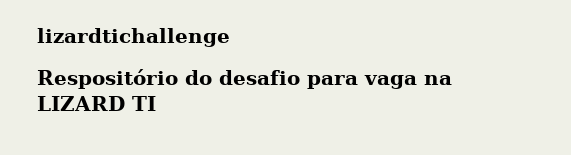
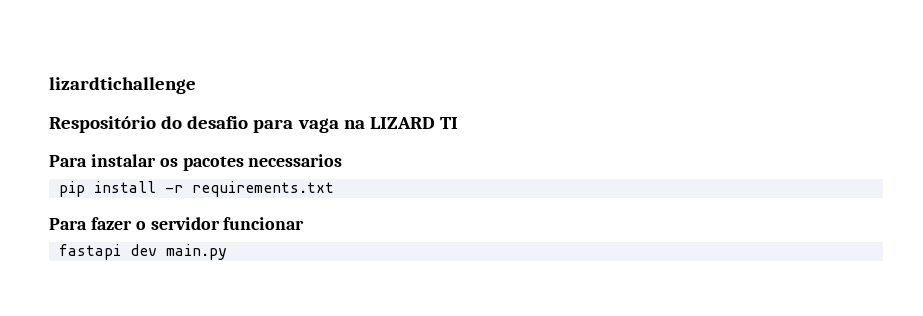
(156, 103) none -> [49,154,343,171] [58,181,334,197] [49,217,305,230] [58,244,227,260] // Para instalar os pacotes necessarios // pip install -r requirements.txt // Para fazer o servidor funcionar // fastapi dev main.py

